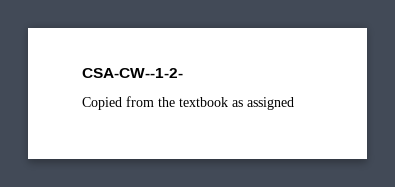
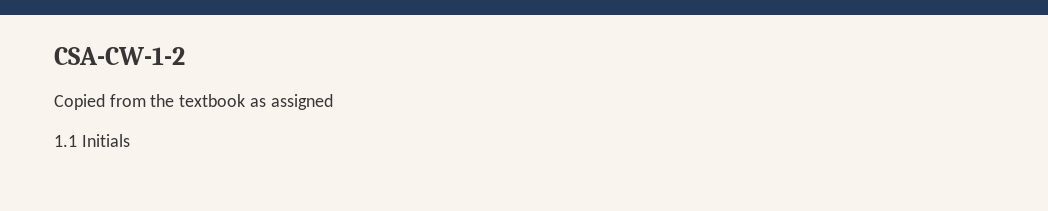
[82,68,183,78] CSA-CW--1-2- -> [54,47,185,65] CSA-CW-1-2
(294, 103) none -> [54,134,130,147] // 1.1 Initials

